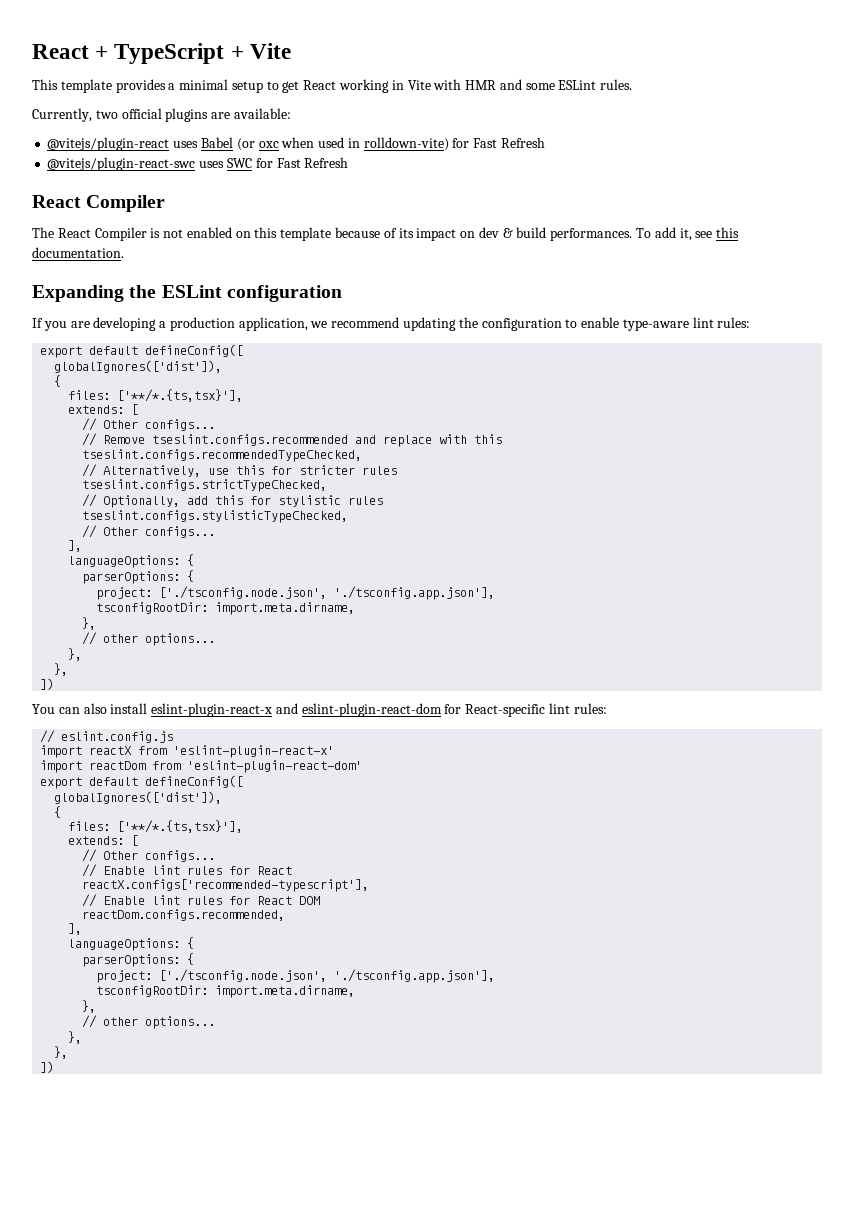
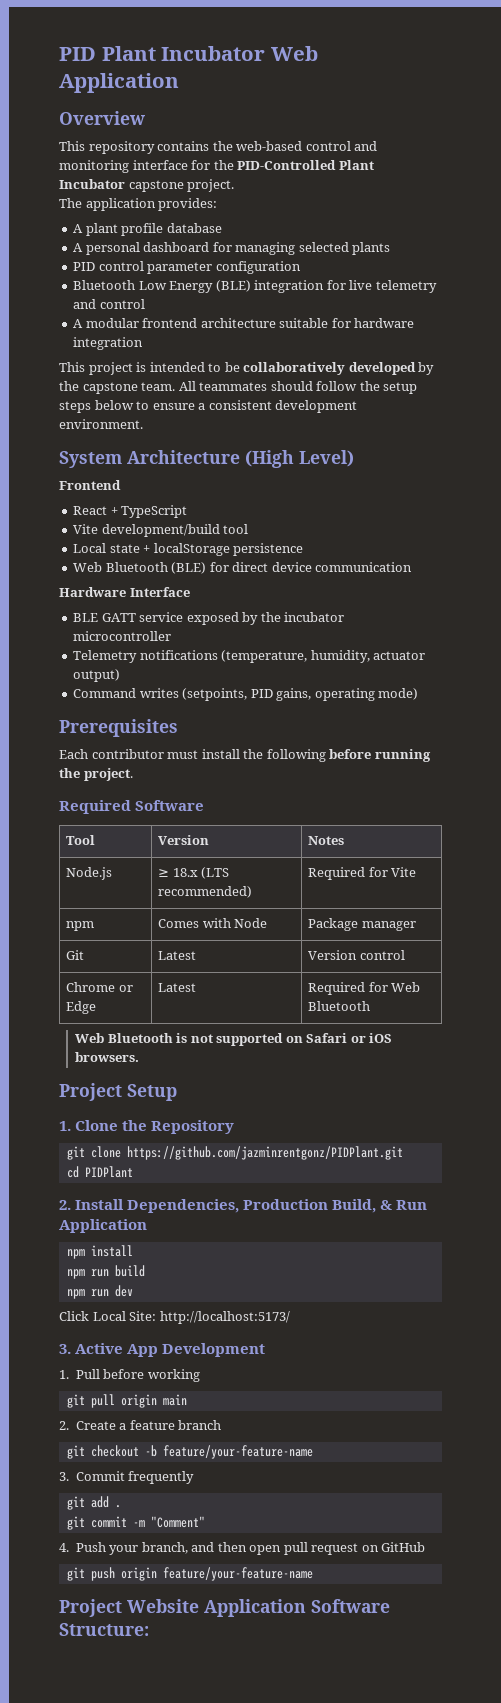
[32,43,291,64] [32,79,633,93] [32,108,291,122] [47,137,545,151] [47,157,349,171] [32,195,166,212] [32,227,740,241] [32,247,124,258] [32,285,342,302] [32,317,751,331] [40,344,244,358] [54,360,223,373] [54,375,62,387] [68,389,244,402] [68,404,139,415] [82,418,216,431] [82,433,503,447] [82,449,363,462] [82,464,398,477] [82,479,328,492] [82,494,384,508] [82,510,349,523] [82,525,216,538] [68,540,83,552] [68,554,195,568] [82,570,195,584] [96,586,496,600] [96,602,356,615] [82,617,97,630] [82,632,216,646] [68,648,83,661] [54,663,69,676] [40,678,55,690] [32,703,607,717] [40,730,174,743] [40,745,335,758] [40,760,363,773] [40,775,244,789] [54,791,223,804] [54,806,62,818] [68,820,244,833] [68,835,139,846] [82,849,216,862] [82,864,293,877] [82,879,370,892] [82,894,321,907] [82,909,286,921] [68,923,83,935] [68,937,195,951] [82,953,195,967] [96,969,496,983] [96,985,356,998] [82,1000,97,1013] [82,1015,216,1029] [68,1031,83,1044] [54,1046,69,1059] [40,1061,55,1073] React + TypeScript + Vite // This template provides a minimal setup to get React working in Vite with HMR and some ESLint rules. // Currently, two official plugins are available: // @vitejs/plugin-react uses Babel (or oxc when used in rolldown-vite) for Fast Refresh // @vitejs/plugin-react-swc uses SWC for Fast Refresh // React Compiler // The React Compiler is not enabled on this template because of its impact on dev & build performances. To add it, see this documentation. // Expanding the ESLint configuration // If you are developing a production application, we recommend updating the configuration to enable type-aware lint rules: // export default defineConfig([ // globalIgnores(['dist']), // { // files: ['**/*.{ts,tsx}'], // extends: [ // // Other configs... // // Remove tseslint.configs.recommended and replace with this // tseslint.configs.recommendedTypeChecked, // // Alternatively, use this for stricter rules // tseslint.configs.strictTypeChecked, // // Optionally, add this for stylistic rules // tseslint.configs.stylisticTypeChecked, // // Other configs... // ], // languageOptions: { // parserOptions: { // project: ['./tsconfig.node.json', './tsconfig.app.json'], // tsconfigRootDir: import.meta.dirname, // }, // // other options... // }, // }, // ]) // You can also install eslint-plugin-react-x and eslint-plugin-react-dom for React-specific lint rules: // // eslint.config.js // import reactX from 'eslint-plugin-react-x' // import reactDom from 'eslint-plugin-react-dom' // export default defineConfig([ // globalIgnores(['dist']), // { // files: ['**/*.{ts,tsx}'], // extends: [ // // Other configs... // // Enable lint rules for React // reactX.configs['recommended-typescript'], // // Enable lint rules for React DOM // reactDom.configs.recommended, // ], // languageOptions: { // parserOptions: { // project: ['./tsconfig.node.json', './tsconfig.app.json'], // tsconfigRootDir: import.meta.dirname, // }, // // other options... // }, // }, // ]) -> [59,46,318,61] [59,73,179,93] [59,111,145,125] [59,141,378,154] [59,160,374,173] [59,179,235,192] [59,198,218,211] [73,223,222,236] [73,242,391,255] [73,261,301,274] [73,280,437,293] [73,299,145,309] [73,318,415,328] [73,337,144,350] [59,362,435,375] [59,381,418,394] [59,400,358,413] [59,419,143,429] [59,450,354,468] [59,480,121,490] [73,505,188,518] [73,524,249,537] [73,543,304,556] [73,562,413,574] [59,587,190,597] [73,612,345,625] [73,631,172,641] [73,650,426,663] [73,669,121,682] [73,688,419,701] [59,719,178,737] [59,749,431,762] [59,768,133,781] [59,800,205,814] [66,835,96,845] [158,835,210,845] [308,836,345,845] [66,867,113,880] [158,867,230,879] [158,886,253,898] [308,867,417,880] [66,921,95,931] [158,918,268,928] [308,918,416,931] [66,950,85,960] [158,951,197,960] [308,950,405,960] [66,982,133,992] [66,1001,97,1014] [158,983,197,992] [308,982,421,995] [308,1001,371,1011] [75,1033,393,1046] [75,1052,140,1062] [59,1083,177,1101] [59,1120,235,1134] [66,1146,403,1160] [66,1166,133,1178] [59,1199,428,1213] [59,1219,147,1233] [66,1245,133,1259] [66,1265,145,1279] [66,1285,133,1299] [59,1311,290,1324] [59,1343,266,1357] [59,1369,200,1382] [66,1394,187,1408] [59,1420,222,1430] [66,1445,313,1459] [59,1471,195,1484] [66,1496,121,1510] [66,1516,205,1530] [59,1542,426,1555] [66,1567,313,1581] [59,1599,390,1617] [59,1623,149,1636] PID Plant Incubator Web Application // Overview // This repository contains the web-based control and monitoring interface for the PID-Controlled Plant Incubator capstone project. // The application provides: // A plant profile database // A personal dashboard for managing selected plants // PID control parameter configuration // Bluetooth Low Energy (BLE) integration for live telemetry and control // A modular frontend architecture suitable for hardware integration // This project is intended to be collaboratively developed by the capstone team. All teammates should follow the setup steps below to ensure a consistent development environment. // System Architecture (High Level) // Frontend // React + TypeScript // Vite development/build tool // Local state + localStorage persistence // Web Bluetooth (BLE) for direct device communication // Hardware Interface // BLE GATT service exposed by the incubator microcontroller // Telemetry notifications (temperature, humidity, actuator output) // Command writes (setpoints, PID gains, operating mode) // Prerequisites // Each contributor must install the following before running the project. // Required Software // Tool | Version | Notes // Node.js | ≥ 18.x (LTS recommended) | Required for Vite // npm | Comes with Node | Package manager // Git | Latest | Version control // Chrome or Edge | Latest | Required for Web Bluetooth // Web Bluetooth is not supported on Safari or iOS browsers. // Project Setup // 1. Clone the Repository // git clone https://github.com/jazminrentgonz/PIDPlant.git // cd PIDPlant // 2. Install Dependencies, Production Build, & Run Application // npm install // npm run build // npm run dev // Click Local Site: http://localhost:5173/ // 3. Active App Development // 1. Pull before working // git pull origin main // 2. Create a feature branch // git checkout -b feature/your-feature-name // 3. Commit frequently // git add . // git commit -m "Comment" // 4. Push your branch, and then open pull request on GitHub // git push origin feature/your-feature-name // Project Website Application Software Structure:

